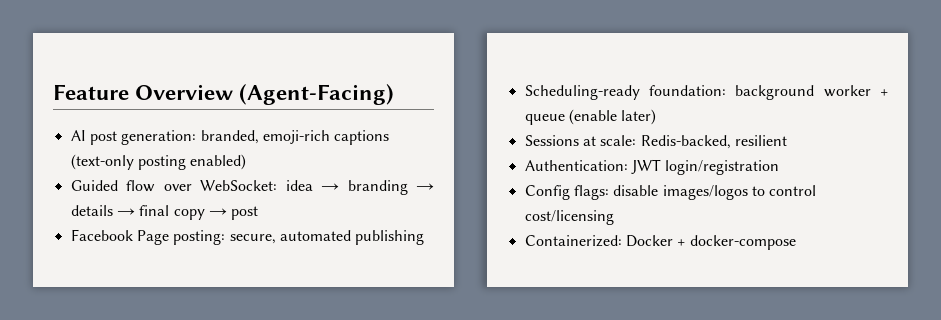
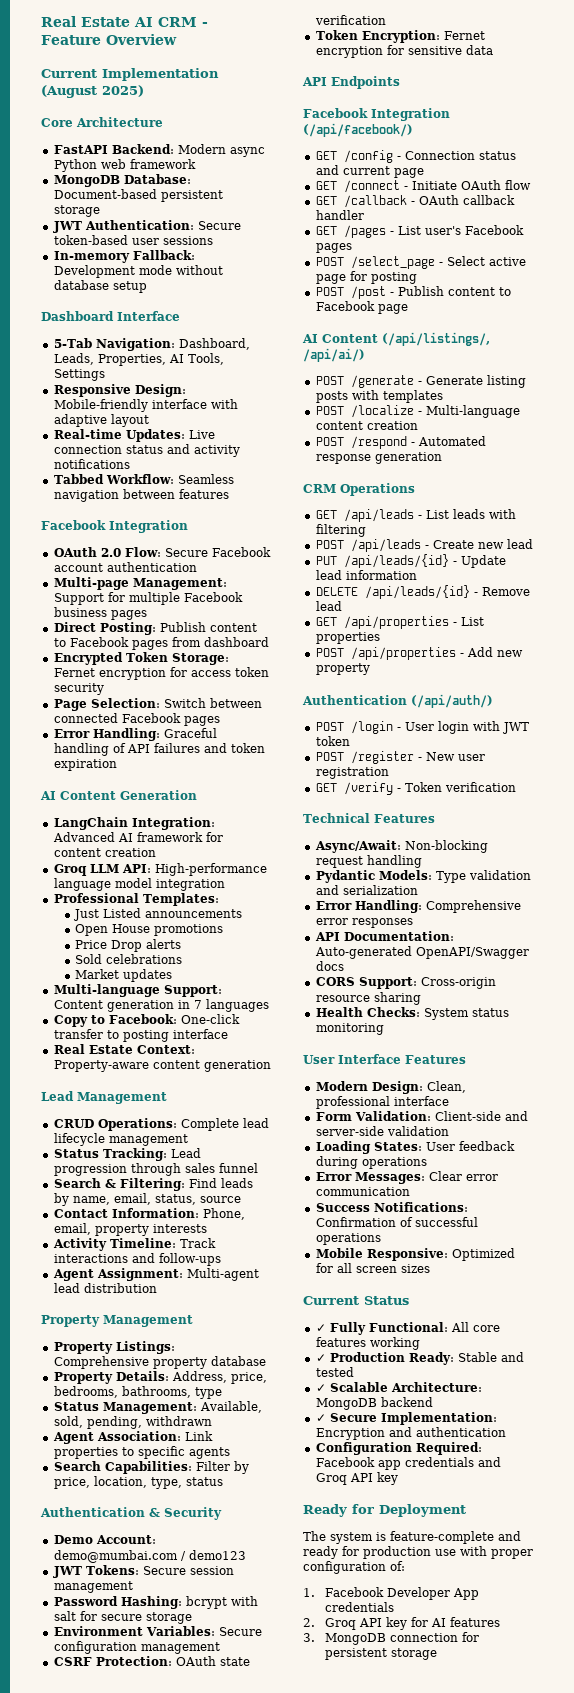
[53,84,395,105] [70,130,390,145] [70,154,247,170] [70,180,434,195] [70,205,259,220] [70,229,425,245] [524,85,888,100] [524,109,657,125] [524,135,787,149] [524,159,780,175] [524,185,817,200] [524,210,614,225] [524,235,796,250] Feature Overview (Agent-Facing) // AI post generation: branded, emoji-rich captions (text-only posting enabled) // Guided flow over WebSocket: idea → branding → details → final copy → post // Facebook Page posting: secure, automated publishing // Scheduling-ready foundation: background worker + queue (enable later) // Sessions at scale: Redis-backed, resilient // Authentication: JWT login/registration // Config flags: disable images/logos to control cost/licensing // Containerized: Docker + docker-compose -> [41,16,208,27] [41,34,177,45] [41,68,219,81] [41,85,144,98] [41,117,163,127] [53,144,265,157] [53,159,196,172] [53,174,191,187] [53,189,223,202] [53,205,100,217] [52,220,241,233] [53,235,213,245] [53,250,195,263] [53,265,223,278] [53,280,147,293] [41,311,180,321] [53,338,250,351] [53,353,224,366] [53,369,105,381] [53,384,186,397] [53,399,238,412] [53,414,149,427] [53,429,215,442] [53,444,240,457] [53,459,130,469] [53,474,234,484] [53,489,229,502] [41,520,188,533] [53,547,271,557] [53,562,197,572] [53,577,227,590] [53,592,243,605] [53,607,147,620] [53,622,257,635] [53,637,269,650] [53,652,229,665] [53,667,269,680] [53,683,104,695] [53,698,262,711] [53,713,220,726] [53,728,217,741] [53,743,265,756] [53,759,117,771] [40,790,197,800] [53,817,215,830] [52,832,223,842] [53,848,156,857] [53,863,267,876] [53,878,225,891] [53,893,219,906] [73,908,243,921] [75,924,224,936] [75,939,182,952] [75,954,183,964] [75,969,173,982] [53,984,222,997] [53,999,269,1012] [53,1014,240,1027] [53,1029,228,1042] [53,1044,195,1054] [53,1060,271,1072] [41,1091,167,1104] [53,1118,269,1131] [53,1133,188,1146] [53,1148,201,1161] [53,1163,258,1176] [53,1178,253,1191] [53,1193,241,1206] [53,1208,245,1220] [53,1223,207,1236] [52,1238,216,1251] [53,1253,221,1266] [52,1268,259,1281] [53,1283,157,1293] [41,1315,193,1327] [53,1341,175,1354] [53,1356,266,1369] [53,1371,267,1384] [53,1386,222,1399] [53,1401,262,1414] [53,1416,212,1429] [52,1431,213,1444] [53,1446,230,1459] [53,1461,249,1474] [53,1476,223,1489] [40,1507,222,1520] [53,1535,156,1544] [53,1550,246,1563] [52,1565,234,1578] [53,1581,133,1593] [53,1596,258,1609] [53,1611,192,1624] [53,1626,262,1636] [53,1641,220,1654] [53,1656,250,1666] [314,15,386,25] [315,30,485,43] [315,45,493,58] [302,76,400,89] [303,108,450,121] [303,123,413,137] [315,150,516,163] [315,165,424,178] [315,180,531,193] [315,195,515,208] [315,210,364,220] [315,225,524,238] [315,243,352,253] [315,256,526,269] [315,271,417,284] [315,286,511,299] [315,301,408,314] [302,332,490,346] [303,348,365,362] [315,375,526,388] [315,390,443,403] [315,405,520,418] [315,421,418,430] [315,436,486,449] [315,452,442,464] [303,483,415,496] [315,509,516,522] [315,524,366,537] [315,539,533,552] [315,554,506,568] [315,570,417,580] [315,585,530,599] [315,601,342,611] [315,616,484,629] [315,632,380,644] [315,647,523,660] [315,663,370,675] [302,694,493,708] [315,721,529,734] [315,736,350,746] [315,751,485,764] [315,767,389,779] [315,782,516,795] [303,813,435,823] [314,840,488,853] [315,855,422,868] [315,870,531,883] [315,885,418,895] [315,900,521,913] [315,918,413,928] [314,931,454,941] [314,946,529,959] [315,961,344,971] [315,977,496,989] [315,992,421,1005] [315,1007,509,1020] [315,1023,384,1035] [303,1054,466,1064] [315,1081,466,1094] [315,1096,449,1109] [315,1111,528,1121] [315,1126,449,1136] [315,1141,515,1154] [315,1156,427,1169] [315,1171,498,1184] [315,1187,410,1196] [315,1202,468,1212] [315,1217,478,1227] [315,1233,381,1245] [315,1248,515,1261] [315,1263,430,1273] [303,1296,409,1305] [315,1322,500,1335] [315,1337,420,1350] [315,1352,524,1365] [315,1367,354,1377] [315,1382,482,1392] [315,1397,433,1410] [315,1412,497,1425] [315,1427,506,1440] [315,1442,482,1455] [315,1457,501,1470] [315,1472,398,1485] [303,1504,466,1517] [303,1531,521,1544] [303,1546,533,1559] [303,1561,405,1574] [303,1587,479,1600] [324,1602,394,1612] [303,1617,500,1630] [303,1632,479,1645] [324,1648,437,1660] Real Estate AI CRM - Feature Overview // Current Implementation (August 2025) // Core Architecture // FastAPI Backend: Modern async Python web framework // MongoDB Database: Document-based persistent storage // JWT Authentication: Secure token-based user sessions // In-memory Fallback: Development mode without database setup // Dashboard Interface // 5-Tab Navigation: Dashboard, Leads, Properties, AI Tools, Settings // Responsive Design: Mobile-friendly interface with adaptive layout // Real-time Updates: Live connection status and activity notifications // Tabbed Workflow: Seamless navigation between features // Facebook Integration // OAuth 2.0 Flow: Secure Facebook account authentication // Multi-page Management: Support for multiple Facebook business pages // Direct Posting: Publish content to Facebook pages from dashboard // Encrypted Token Storage: Fernet encryption for access token security // Page Selection: Switch between connected Facebook pages // Error Handling: Graceful handling of API failures and token expiration // AI Content Generation // LangChain Integration: Advanced AI framework for content creation // Groq LLM API: High-performance language model integration // Professional Templates: // Just Listed announcements // Open House promotions // Price Drop alerts // Sold celebrations // Market updates // Multi-language Support: Content generation in 7 languages // Copy to Facebook: One-click transfer to posting interface // Real Estate Context: Property-aware content generation // Lead Management // CRUD Operations: Complete lead lifecycle management // Status Tracking: Lead progression through sales funnel // Search & Filtering: Find leads by name, email, status, source // Contact Information: Phone, email, property interests // Activity Timeline: Track interactions and follow-ups // Agent Assignment: Multi-agent lead distribution // Property Management // Property Listings: Comprehensive property database // Property Details: Address, price, bedrooms, bathrooms, type // Status Management: Available, sold, pending, withdrawn // Agent Association: Link properties to specific agents // Search Capabilities: Filter by price, location, type, status // Authentication & Security // Demo Account: demo@mumbai.com / demo123 // JWT Tokens: Secure session management // Password Hashing: bcrypt with salt for secure storage // Environment Variables: Secure configuration management // CSRF Protection: OAuth state verification // Token Encryption: Fernet encryption for sensitive data // API Endpoints // Facebook Integration (/api/facebook/) // GET /config - Connection status and current page // GET /connect - Initiate OAuth flow // GET /callback - OAuth callback handler // GET /pages - List user's Facebook pages // POST /select_page - Select active page for posting // POST /post - Publish content to Facebook page // AI Content (/api/listings/, /api/ai/) // POST /generate - Generate listing posts with templates // POST /localize - Multi-language content creation // POST /respond - Automated response generation // CRM Operations // GET /api/leads - List leads with filtering // POST /api/leads - Create new lead // PUT /api/leads/{id} - Update lead information // DELETE /api/leads/{id} - Remove lead // GET /api/properties - List properties // POST /api/properties - Add new property // Authentication (/api/auth/) // POST /login - User login with JWT token // POST /register - New user registration // GET /verify - Token verification // Technical Features // Async/Await: Non-blocking request handling // Pydantic Models: Type validation and serialization // Error Handling: Comprehensive error responses // API Documentation: Auto-generated OpenAPI/Swagger docs // CORS Support: Cross-origin resource sharing // Health Checks: System status monitoring // User Interface Features // Modern Design: Clean, professional interface // Form Validation: Client-side and server-side validation // Loading States: User feedback during operations // Error Messages: Clear error communication // Success Notifications: Confirmation of successful operations // Mobile Responsive: Optimized for all screen sizes // Current Status // ✓ Fully Functional: All core features working // ✓ Production Ready: Stable and tested // ✓ Scalable Architecture: MongoDB backend // ✓ Secure Implementation: Encryption and authentication // Configuration Required: Facebook app credentials and Groq API key // Ready for Deployment // The system is feature-complete and ready for production use with proper configuration of: // 1. Facebook Developer App credentials // 2. Groq API key for AI features // 3. MongoDB connection for persistent storage

